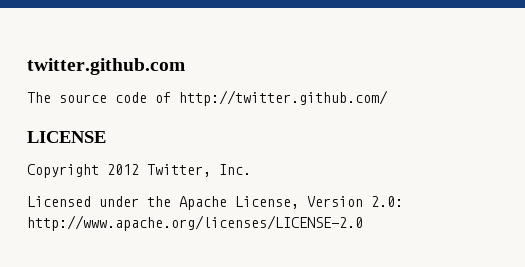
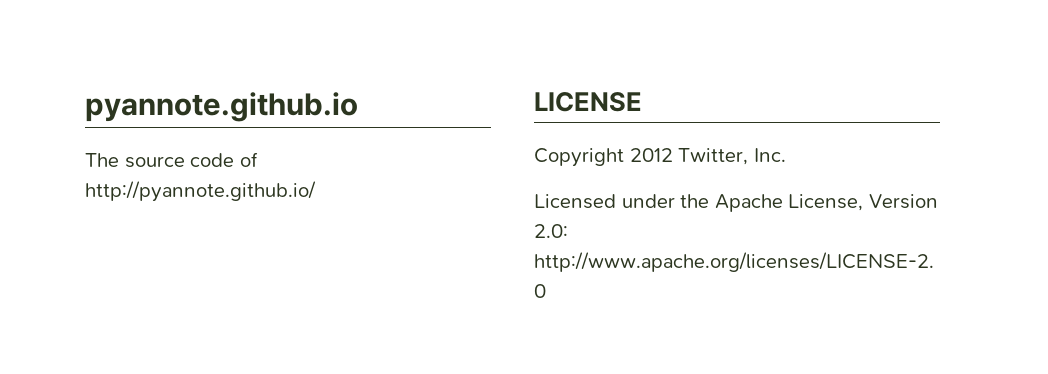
[27,58,185,75] twitter.github.com -> [85,92,358,122] pyannote.github.io
[179,90,388,106] http://twitter.github.com/ -> [85,181,316,202] http://pyannote.github.io/

